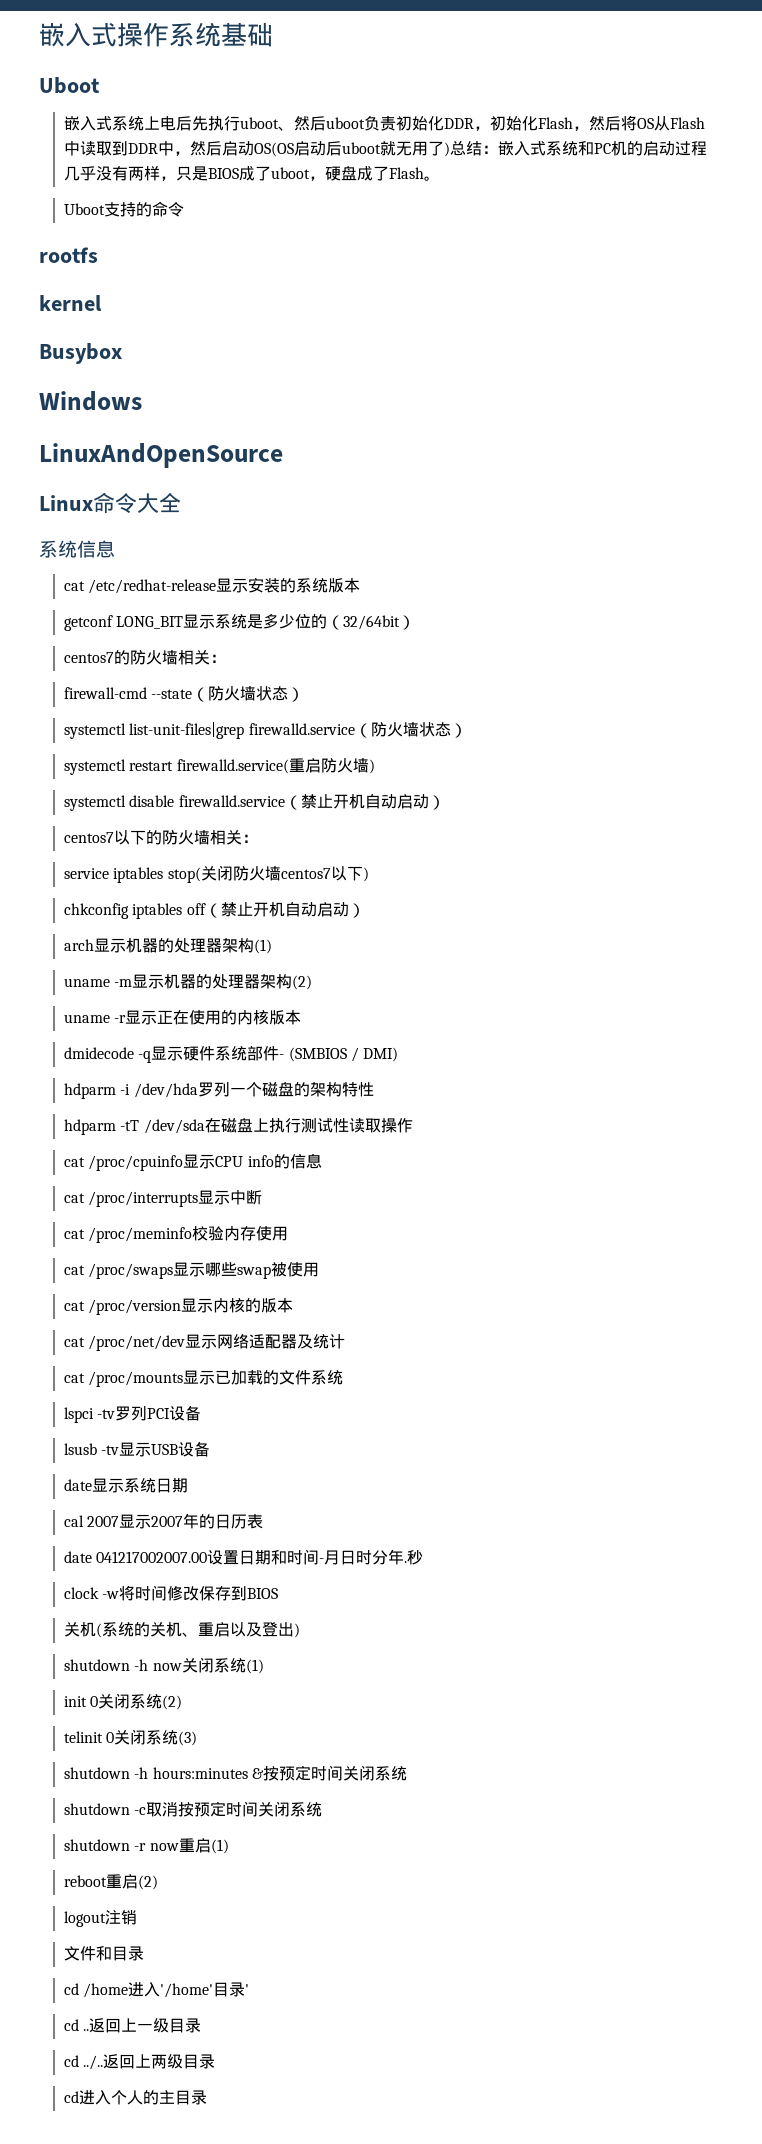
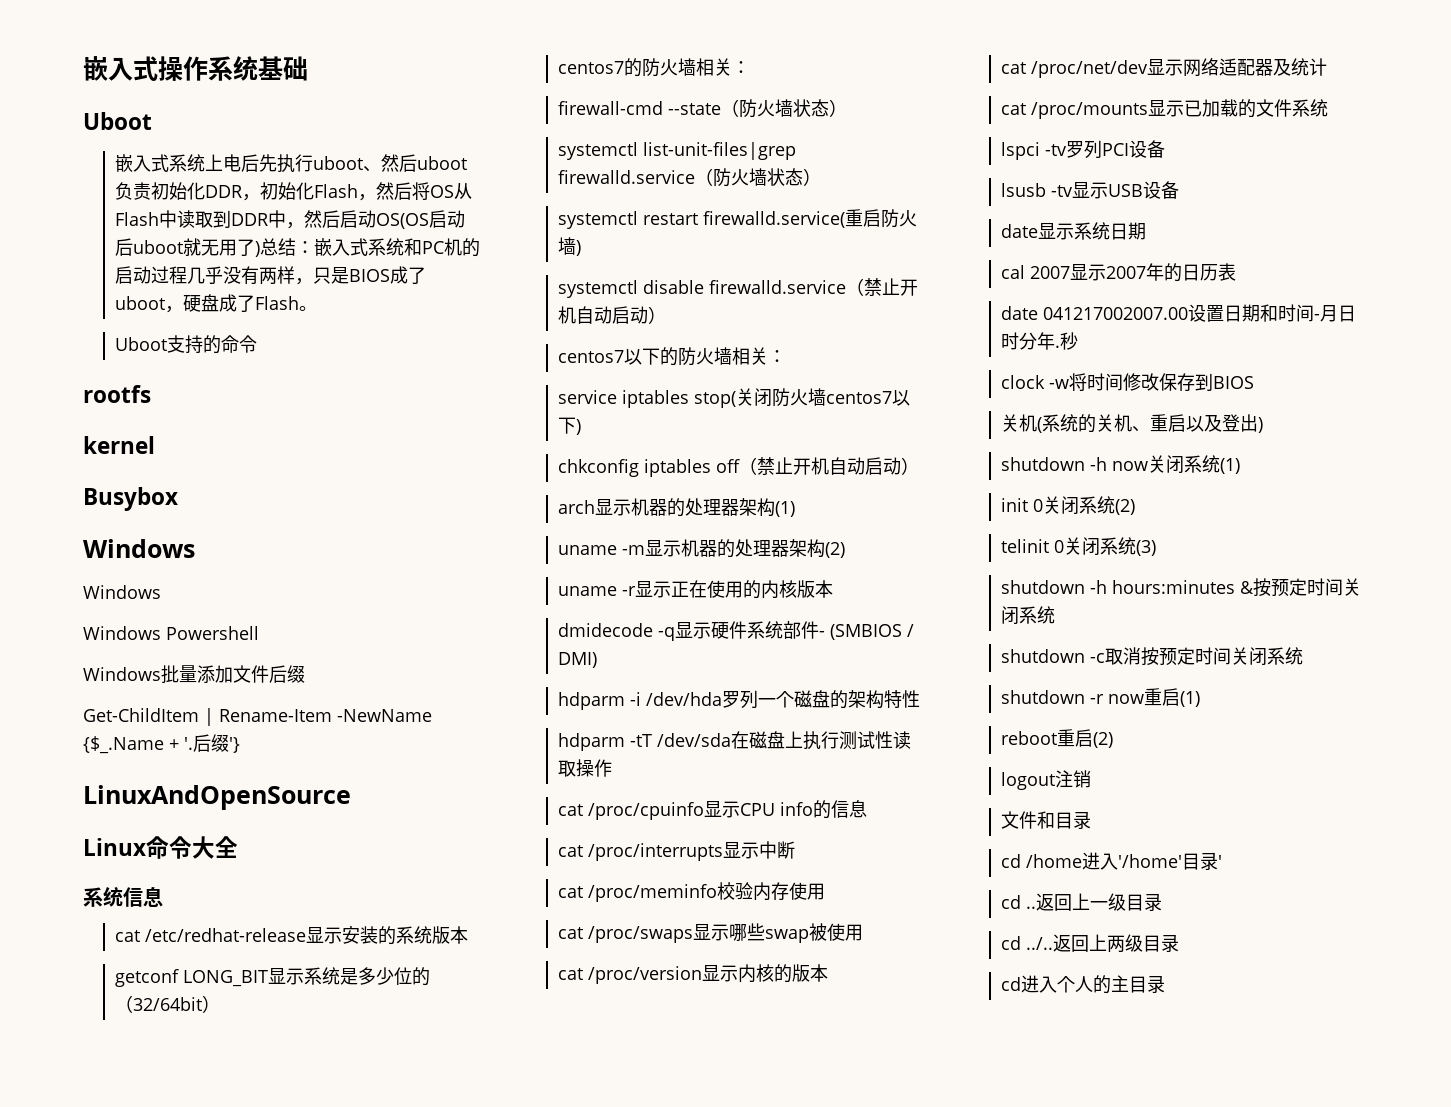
(142, 401) none -> [83,585,161,599] [83,626,259,640] [83,665,305,684] [83,708,432,726] [83,734,240,754] // Windows // Windows Powershell // Windows批量添加文件后缀 // Get-ChildItem | Rename-Item -NewName {$_.Name + '.后缀'}

